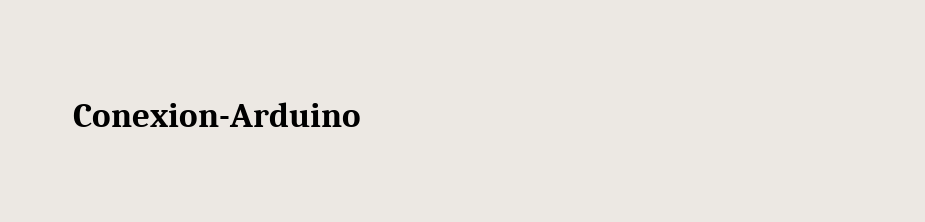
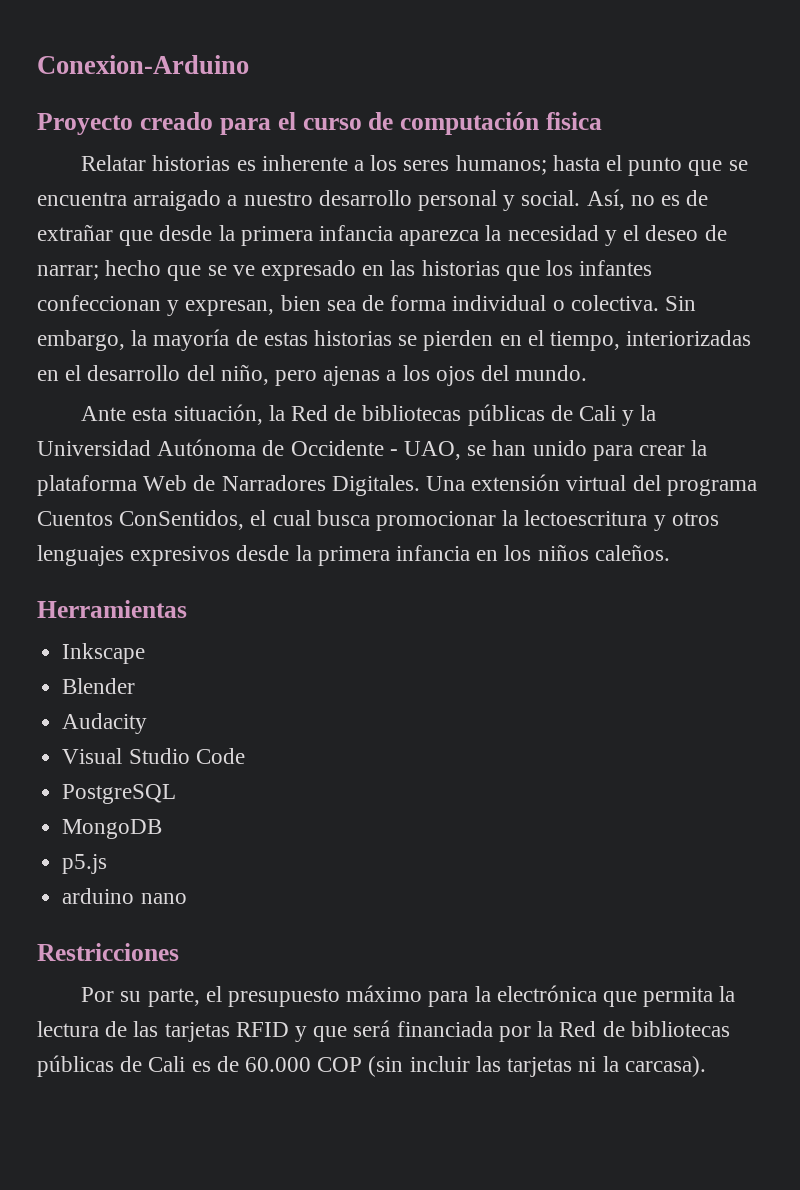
(361, 114) none -> [37,112,603,135] [81,155,748,176] [37,189,709,211] [37,224,727,246] [37,260,653,281] [37,295,697,316] [37,329,752,351] [37,364,588,386] [81,404,657,426] [37,439,708,461] [37,474,757,496] [37,510,719,531] [37,544,670,566] [37,600,187,618] [62,643,146,664] [62,678,136,694] [62,713,148,734] [62,748,245,764] [62,784,177,804] [62,819,163,839] [62,854,108,874] [62,888,187,904] [37,943,179,961] [81,985,736,1007] [37,1020,730,1042] [37,1055,706,1077] // Proyecto creado para el curso de computación fisica // Relatar historias es inherente a los seres humanos; hasta el punto que se encuentra arraigado a nuestro desarrollo personal y social. Así, no es de extrañar que desde la primera infancia aparezca la necesidad y el deseo de narrar; hecho que se ve expresado en las historias que los infantes confeccionan y expresan, bien sea de forma individual o colectiva. Sin embargo, la mayoría de estas historias se pierden en el tiempo, interiorizadas en el desarrollo del niño, pero ajenas a los ojos del mundo. // Ante esta situación, la Red de bibliotecas públicas de Cali y la Universidad Autónoma de Occidente - UAO, se han unido para crear la plataforma Web de Narradores Digitales. Una extensión virtual del programa Cuentos ConSentidos, el cual busca promocionar la lectoescritura y otros lenguajes expresivos desde la primera infancia en los niños caleños. // Herramientas // Inkscape // Blender // Audacity // Visual Studio Code // PostgreSQL // MongoDB // p5.js // arduino nano // Restricciones // Por su parte, el presupuesto máximo para la electrónica que permita la lectura de las tarjetas RFID y que será financiada por la Red de bibliotecas públicas de Cali es de 60.000 COP (sin incluir las tarjetas ni la carcasa).

